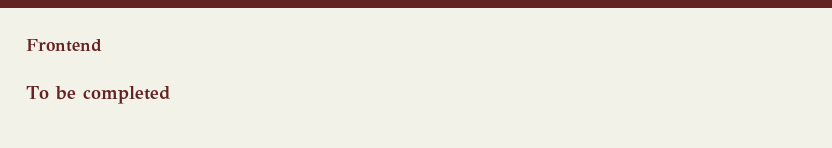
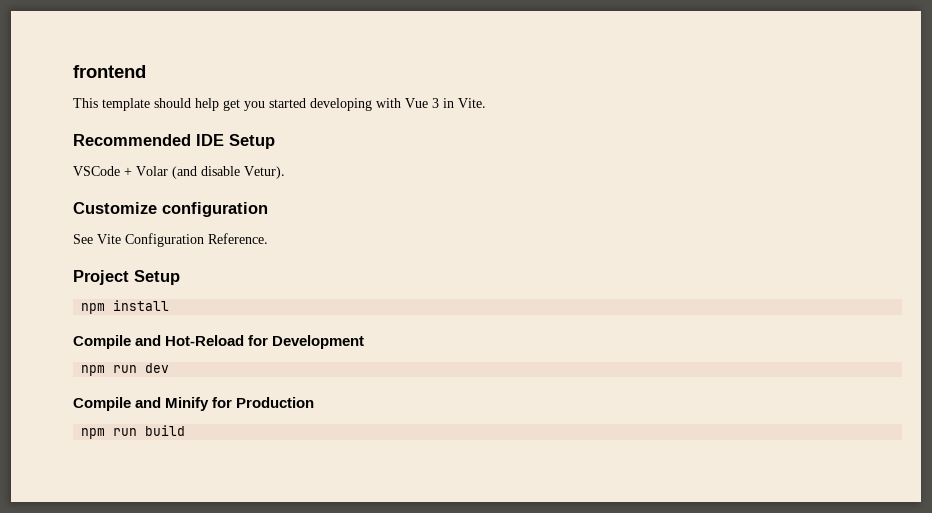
[26,39,102,52] [26,86,171,104] Frontend // To be completed -> [73,65,146,78] [73,98,486,111] [73,134,275,149] [73,166,285,179] [73,202,268,217] [73,233,268,247] [73,270,180,285] [81,300,170,314] [73,335,365,349] [81,363,170,376] [73,397,315,411] [81,425,186,439] frontend // This template should help get you started developing with Vue 3 in Vite. // Recommended IDE Setup // VSCode + Volar (and disable Vetur). // Customize configuration // See Vite Configuration Reference. // Project Setup // npm install // Compile and Hot-Reload for Development // npm run dev // Compile and Minify for Production // npm run build

